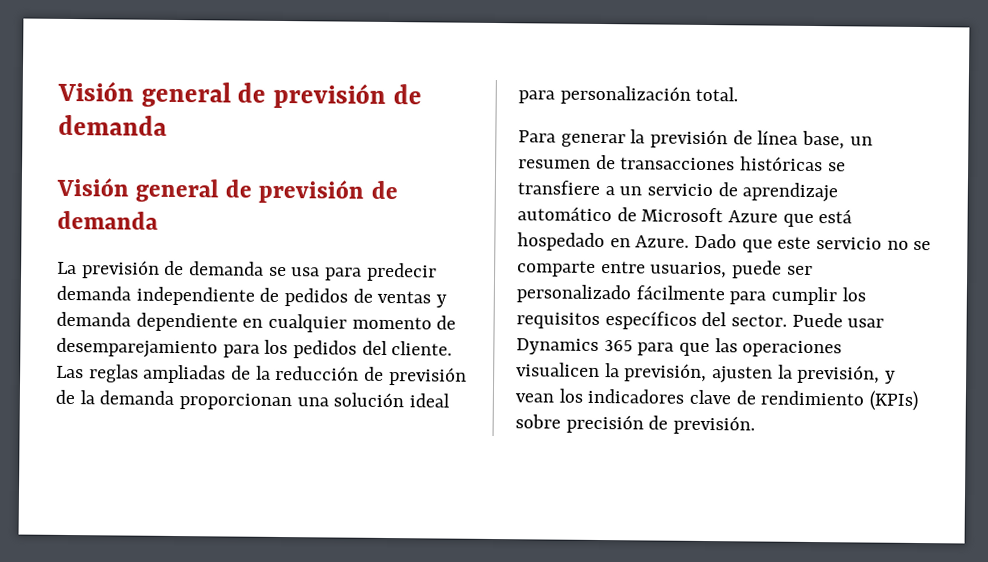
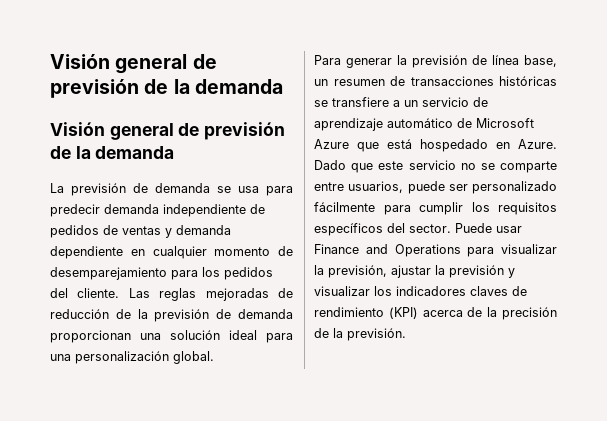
[57,80,422,109] Visión general de previsión de -> [50,54,217,74] [50,79,190,98] Visión general de previsión de la
(398, 190) none -> [75,146,91,159] la
[143,364,467,386] [55,389,95,405] ampliadas de la reducción de previsión de la -> [205,288,293,301] [50,309,232,322] mejoradas de reducción de la previsión de
[559,85,739,105] personalización total. -> [50,351,214,364] una personalización global.
[516,338,843,358] [516,362,897,384] [515,393,554,403] Dynamics 365 para que las operaciones visualicen la previsión, ajusten la previsión, y vean -> [314,244,557,257] [314,265,515,278] [314,286,370,296] Finance and Operations para visualizar la previsión, ajustar la previsión y visualizar
[689,389,732,405] clave -> [470,286,508,296] claves
[869,390,919,412] [515,414,561,429] (KPIs) sobre -> [388,307,498,319] (KPI) acerca de la
(669, 422) none -> [333,328,343,338] la

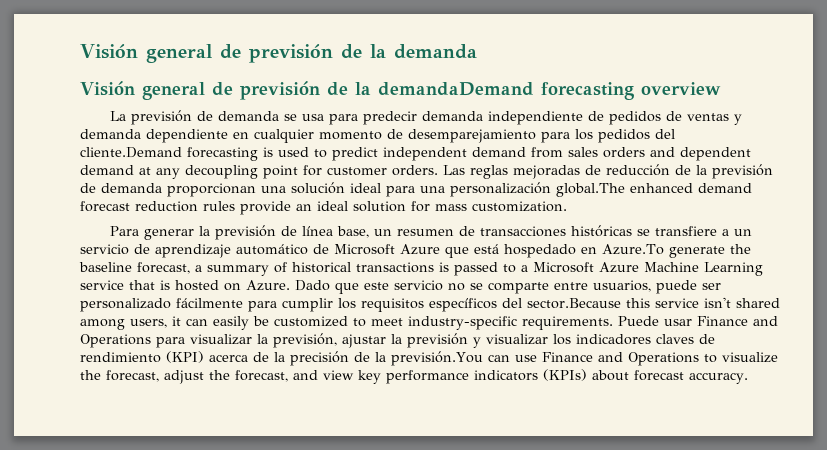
[95,146,175,159] demanda -> [378,82,721,100] demandaDemand forecasting overview
[77,288,120,298] cliente. -> [80,147,751,161] [80,165,438,179] cliente.Demand forecasting is used to predict independent demand from sales orders and dependent demand at any decoupling point for customer orders.
[173,351,214,364] global. -> [556,183,752,197] [80,201,567,215] global.The enhanced demand forecast reduction rules provide an ideal solution for mass customization.
(510, 145) none -> [602,244,751,258] [79,262,763,276] [80,280,241,291] Azure.To generate the baseline forecast, a summary of historical transactions is passed to a Microsoft Azure Machine Learning service that is hosted on
[409,224,451,233] sector. -> [527,297,780,309] [80,316,613,330] sector.Because this service isn't shared among users, it can easily be customized to meet industry-specific requirements.
[347,328,406,341] previsión. -> [391,351,778,366] [80,369,748,384] previsión.You can use Finance and Operations to visualize the forecast, adjust the forecast, and view key performance indicators (KPIs) about forecast accuracy.

